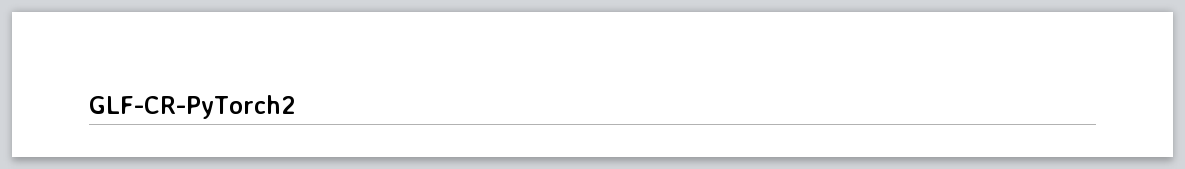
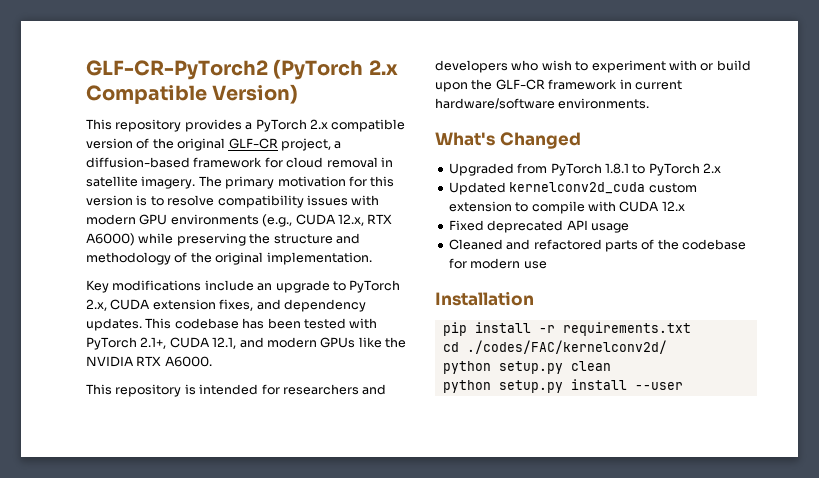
(296, 107) none -> [273,59,398,80] [86,84,299,104] [86,119,406,132] [86,138,342,151] [86,157,393,168] [86,176,395,189] [86,195,380,208] [86,214,393,227] [86,233,360,246] [86,252,372,265] [86,280,401,293] [86,299,366,312] [86,318,378,331] [86,337,406,350] [86,356,212,367] [86,384,387,397] [435,60,751,73] [435,79,682,92] [435,98,650,109] [435,132,581,149] [448,163,721,176] [448,182,697,195] [448,201,685,214] [448,220,629,233] [448,239,746,252] [448,258,547,269] [435,291,534,306] [442,322,691,336] [442,340,667,354] [442,361,611,374] [442,379,683,393] (PyTorch 2.x Compatible Version) // This repository provides a PyTorch 2.x compatible version of the original GLF-CR project, a diffusion-based framework for cloud removal in satellite imagery. The primary motivation for this version is to resolve compatibility issues with modern GPU environments (e.g., CUDA 12.x, RTX A6000) while preserving the structure and methodology of the original implementation. // Key modifications include an upgrade to PyTorch 2.x, CUDA extension fixes, and dependency updates. This codebase has been tested with PyTorch 2.1+, CUDA 12.1, and modern GPUs like the NVIDIA RTX A6000. // This repository is intended for researchers and developers who wish to experiment with or build upon the GLF-CR framework in current hardware/software environments. // What's Changed // Upgraded from PyTorch 1.8.1 to PyTorch 2.x // Updated kernelconv2d_cuda custom extension to compile with CUDA 12.x // Fixed deprecated API usage // Cleaned and refactored parts of the codebase for modern use // Installation // pip install -r requirements.txt // cd ./codes/FAC/kernelconv2d/ // python setup.py clean // python setup.py install --user

